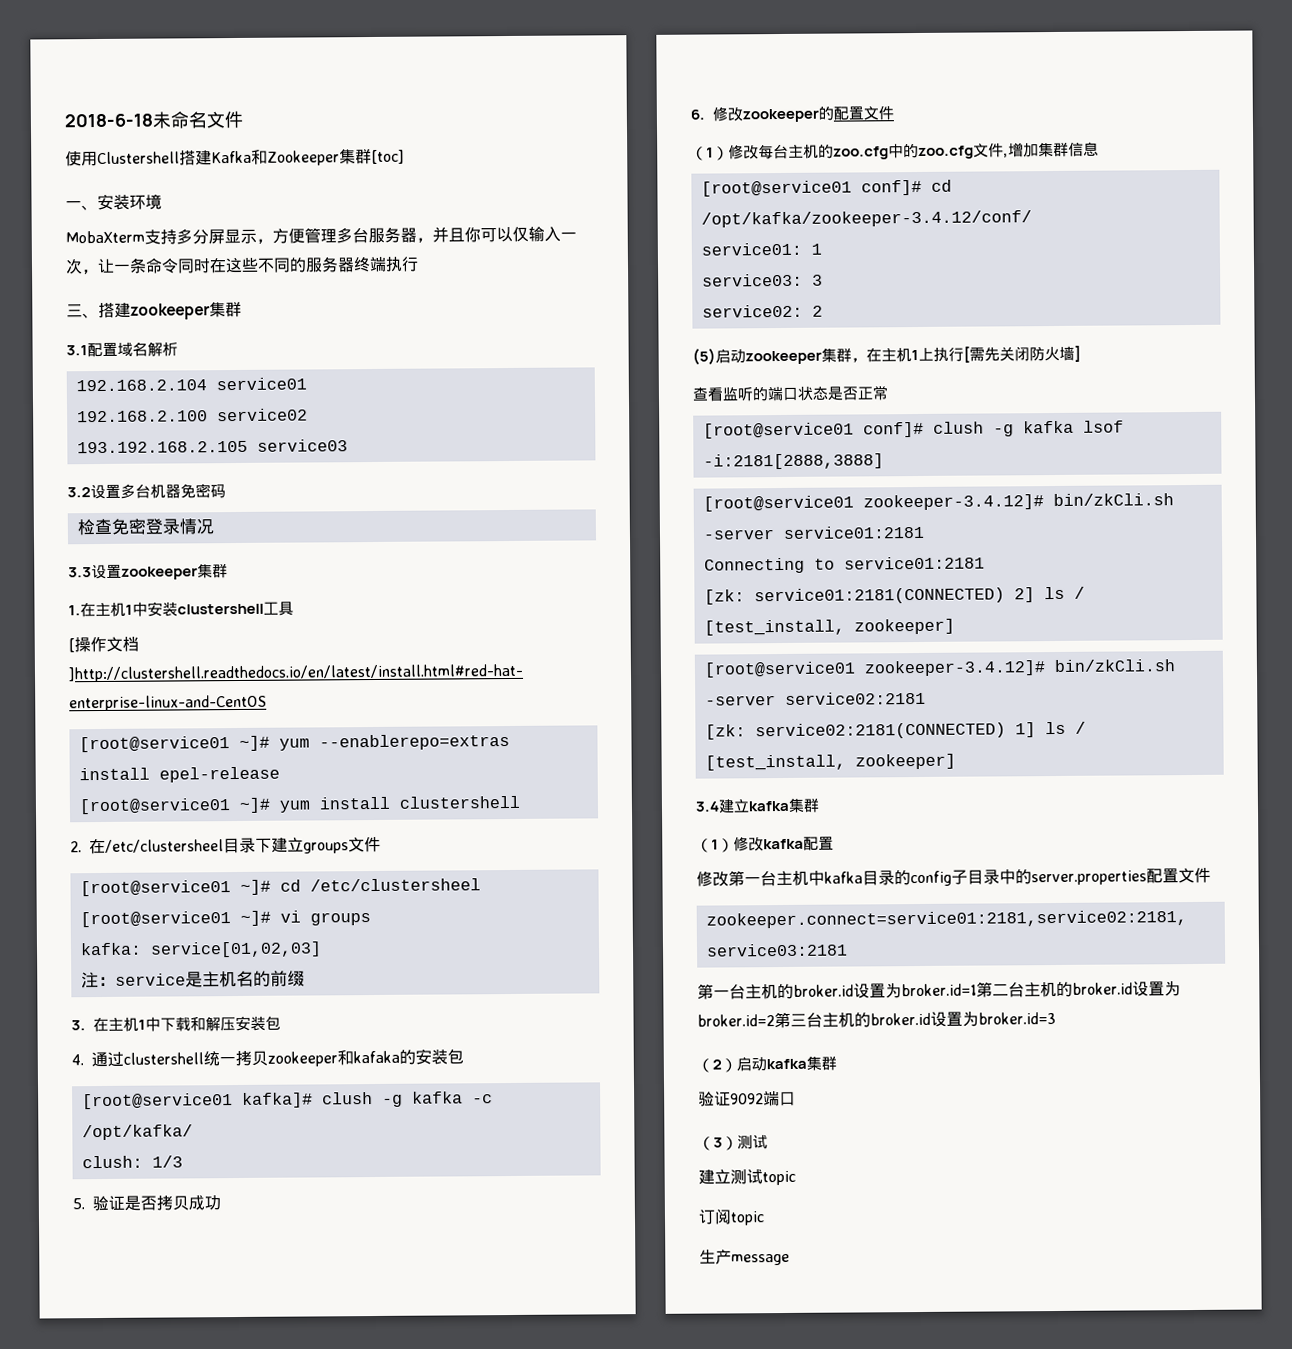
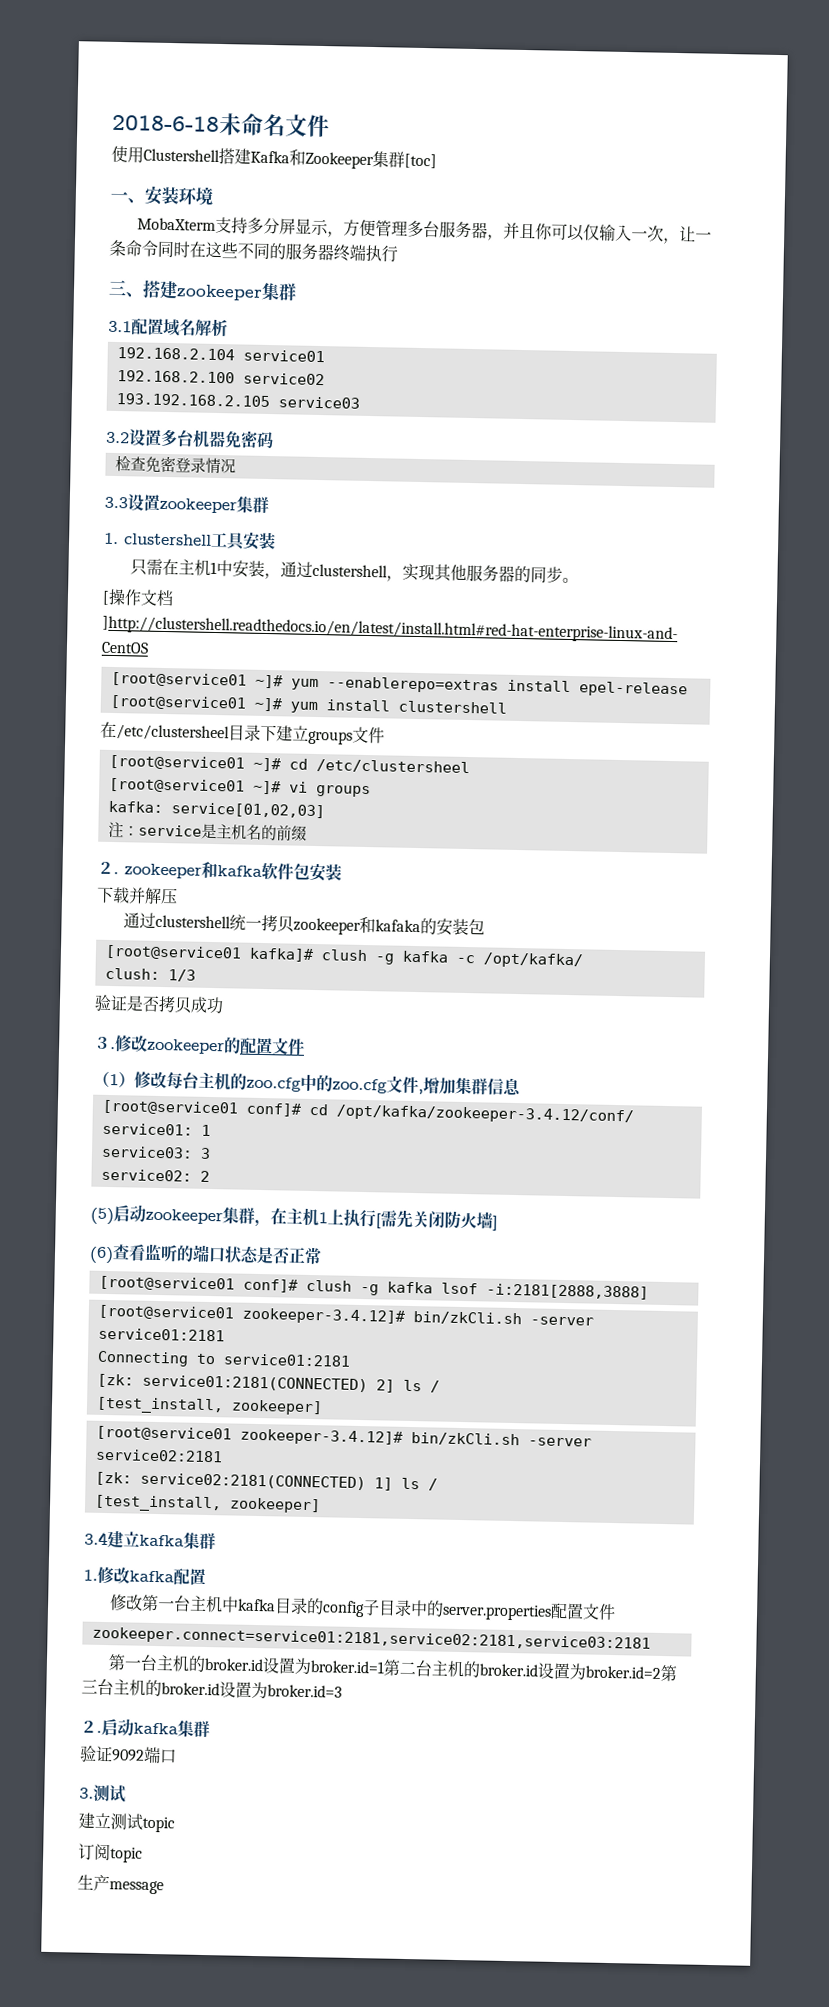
[80,601,294,618] 在主机1中安装clustershell工具 -> [124,531,276,551] [130,558,580,584] clustershell工具安装 // 只需在主机1中安装，通过clustershell，实现其他服务器的同步。
[70,841,82,853] 2. -> (507, 707) none
[71,1016,206,1033] 3.在主机1中下载和 -> [97,861,342,882] [96,886,146,904] ２. zookeeper和kafka软件包安装 // 下载并
[235,1015,281,1032] [71,1054,84,1066] 安装包 // 4. -> (178, 896) //
[72,1198,85,1210] 5. -> (196, 975) none
[690,109,705,120] 6. -> [94,1036,116,1050] ３.
(1081, 353) none -> [89,1246,114,1265] (6)
[696,838,734,853] （1） -> [83,1569,98,1581] 1.
[697,1058,737,1073] （2） -> [80,1720,102,1733] ２.
[698,1136,738,1151] （3） -> [79,1787,94,1799] 3.

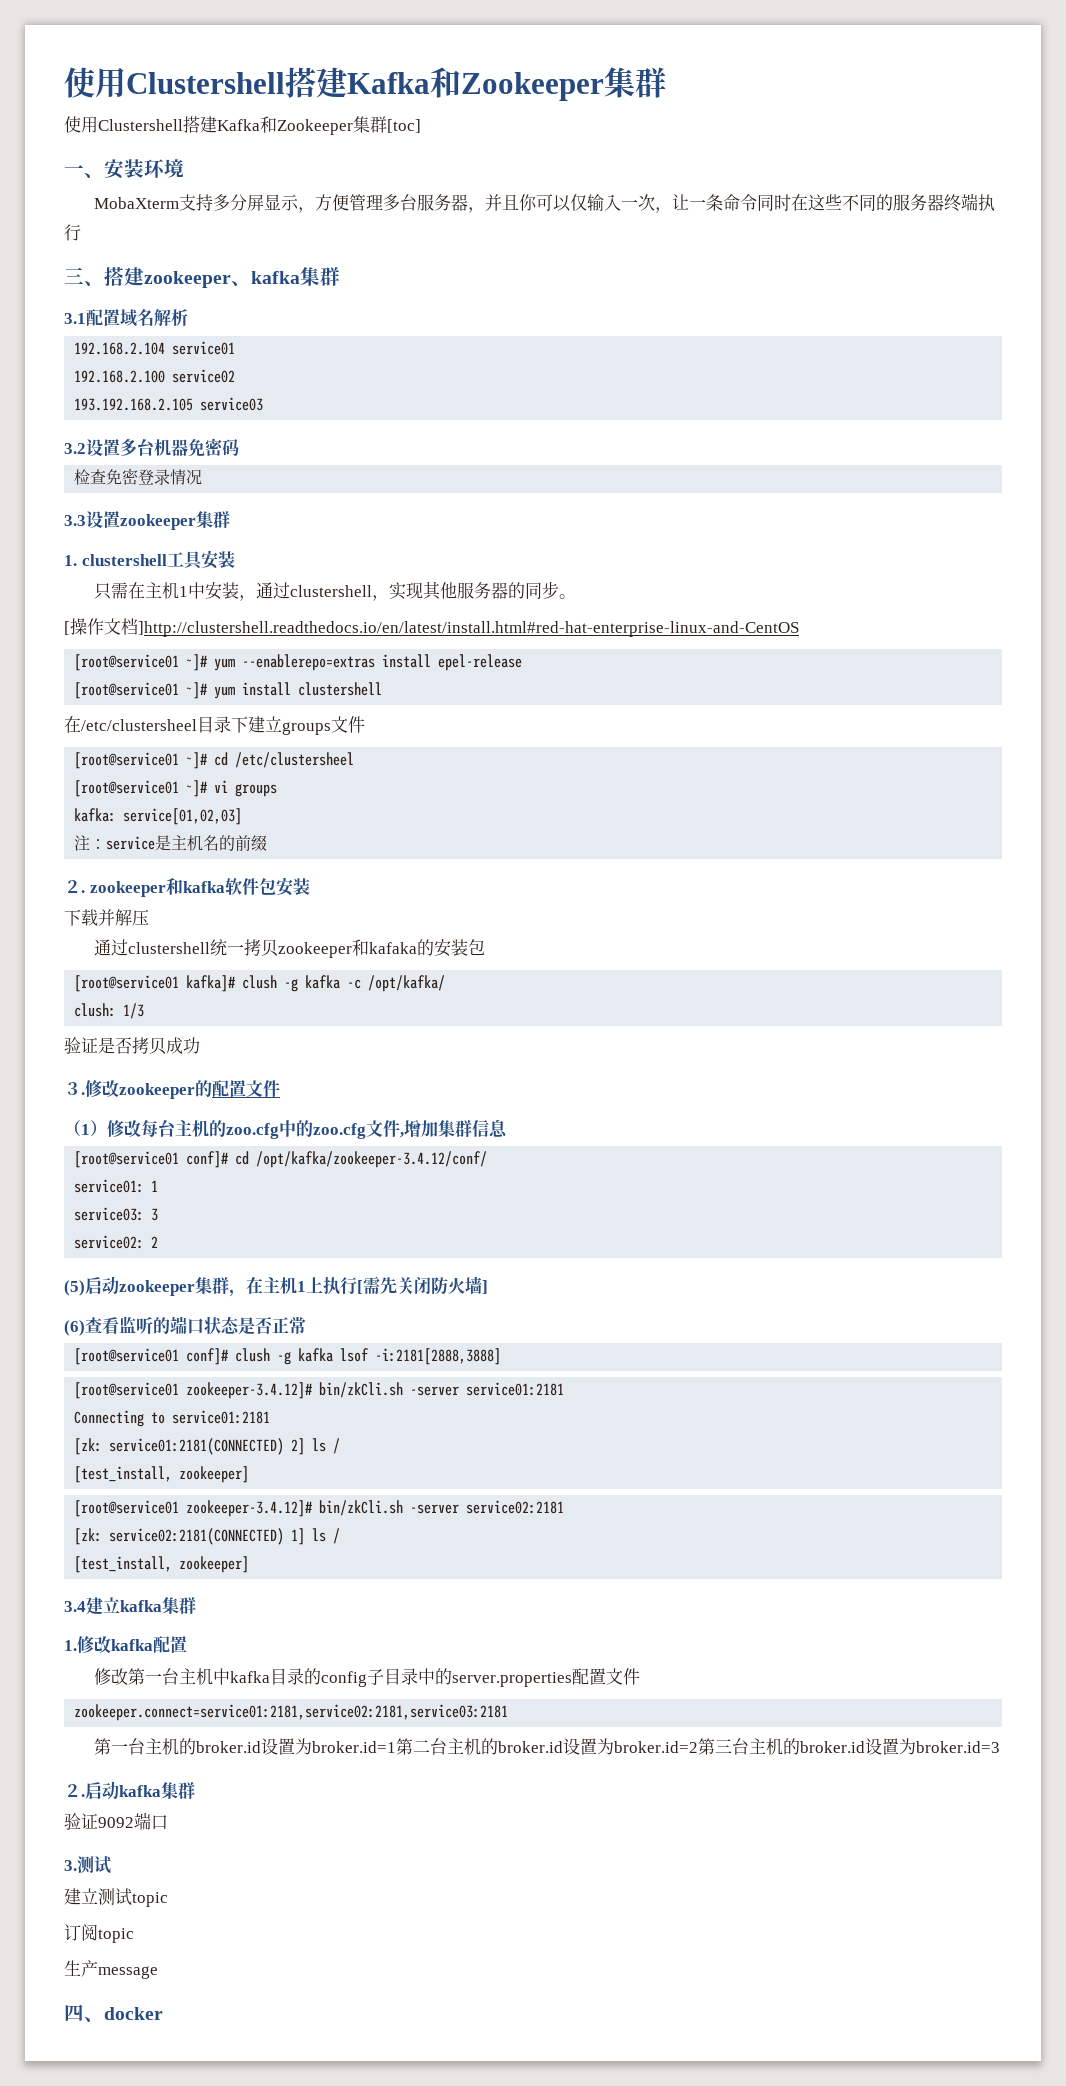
[112,112,330,138] 2018-6-18未命名文件 -> [64,67,666,101] 使用Clustershell搭建Kafka和Zookeeper集群
(263, 292) none -> [231,271,300,286] 、kafka
(164, 1887) none -> [64,2004,163,2022] // 四、docker

